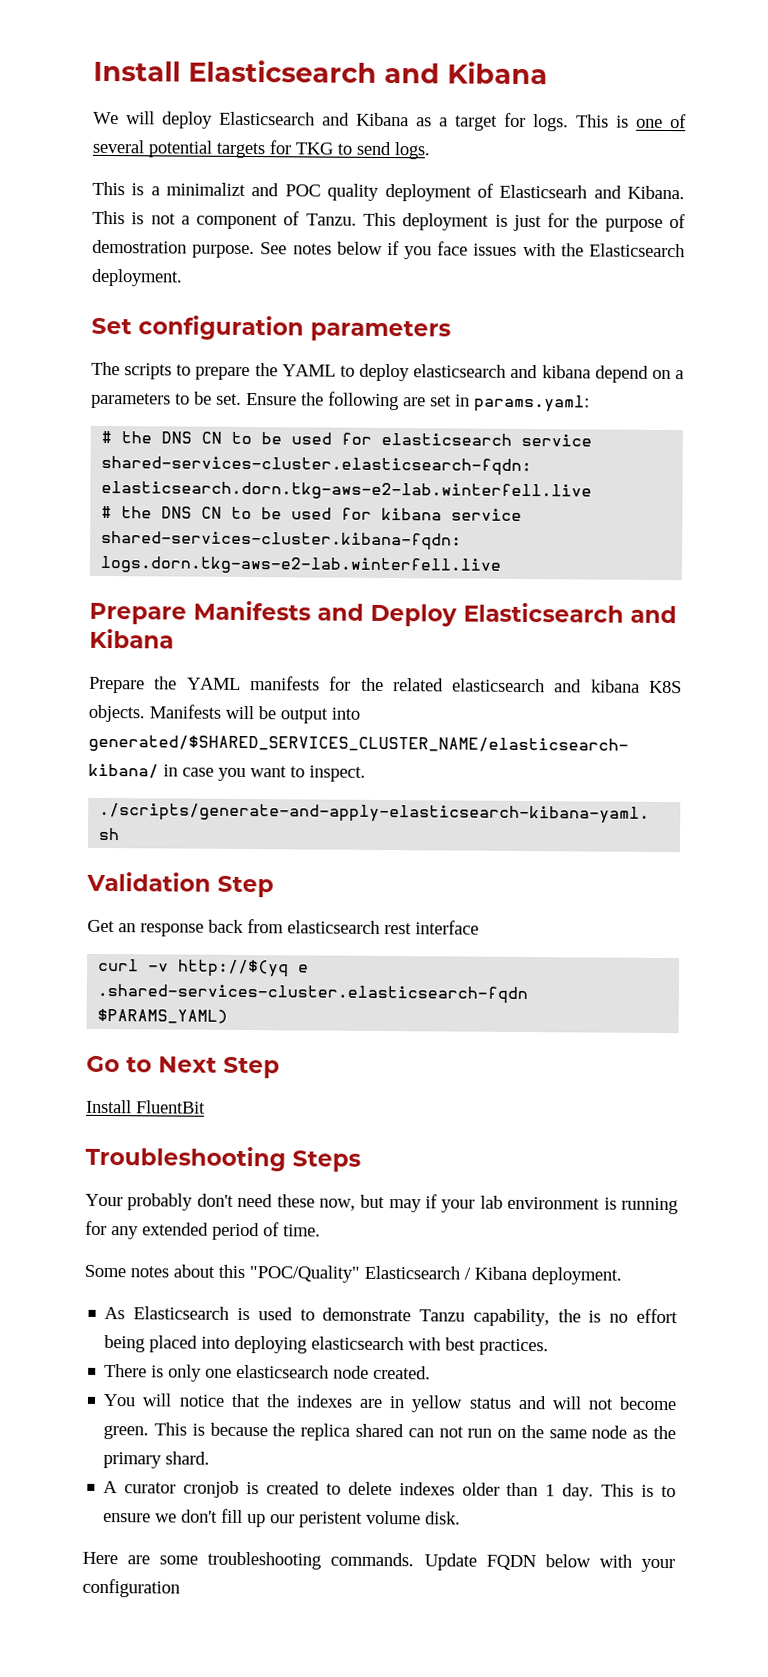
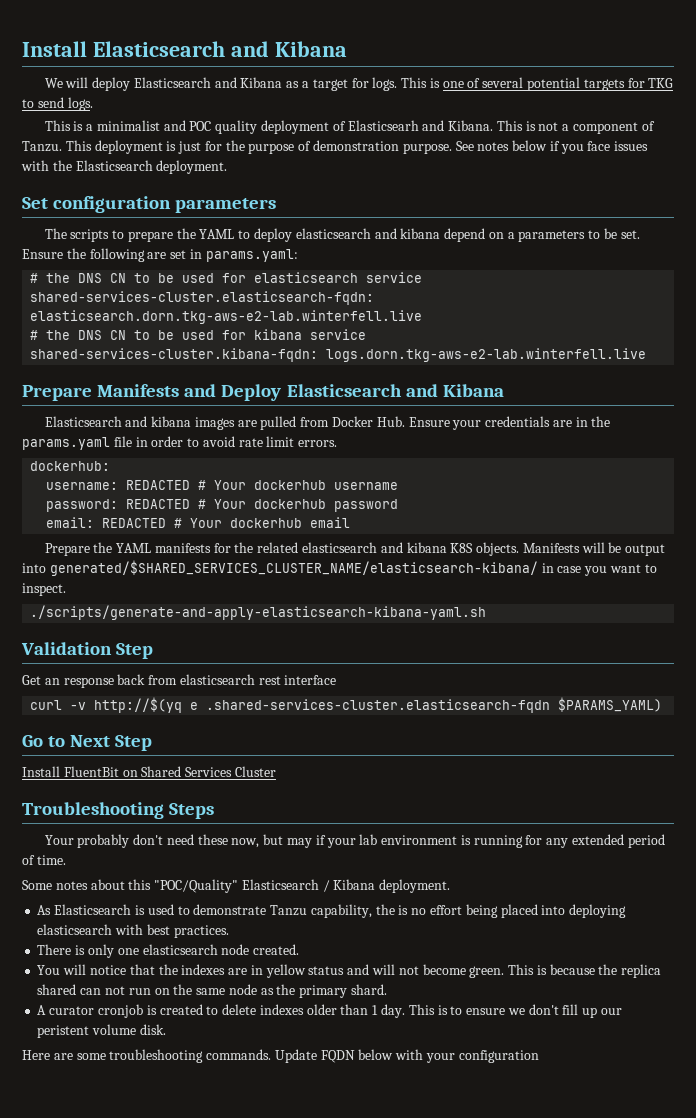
[166,182,247,197] minimalizt -> [96,120,160,131] minimalist
[92,239,187,254] demostration -> [313,140,400,151] demonstration
(174, 638) none -> [44,416,611,430] [22,436,338,450] [30,461,111,471] [46,480,399,490] [46,499,399,512] [46,517,351,528] // Elasticsearch and kibana images are pulled from Docker Hub. Ensure your credentials are in the params.yaml file in order to avoid rate limit errors. // dockerhub: // username: REDACTED # Your dockerhub username // password: REDACTED # Your dockerhub password // email: REDACTED # Your dockerhub email
(206, 1107) none -> [122,766,276,777] on Shared Services Cluster

